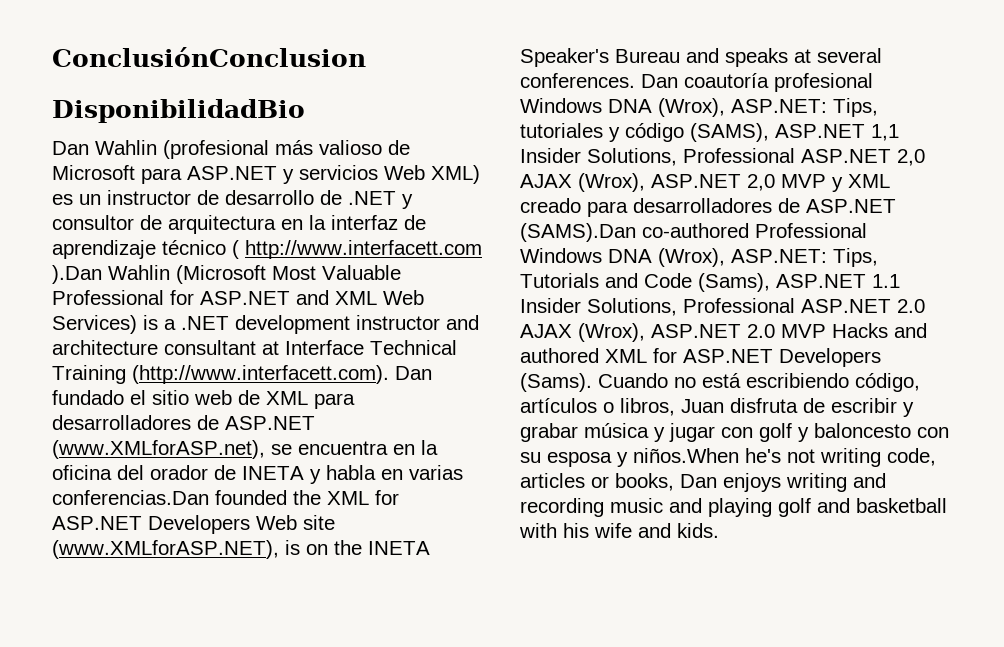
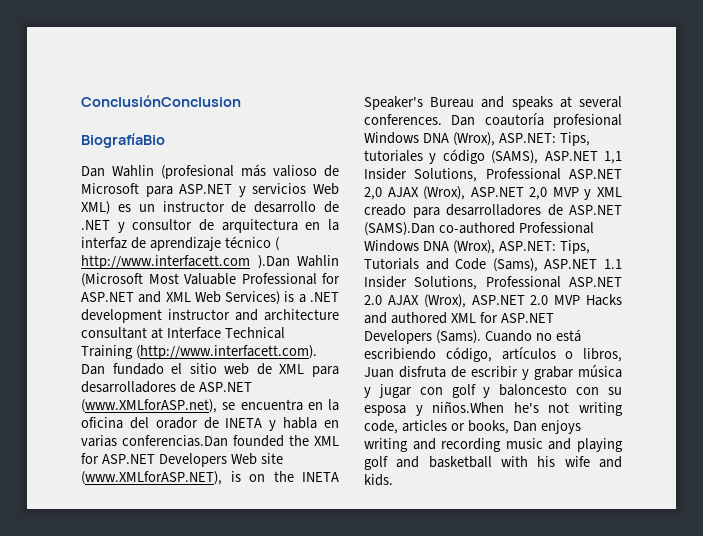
[52,99,305,123] DisponibilidadBio -> [81,133,165,148] BiografíaBio

